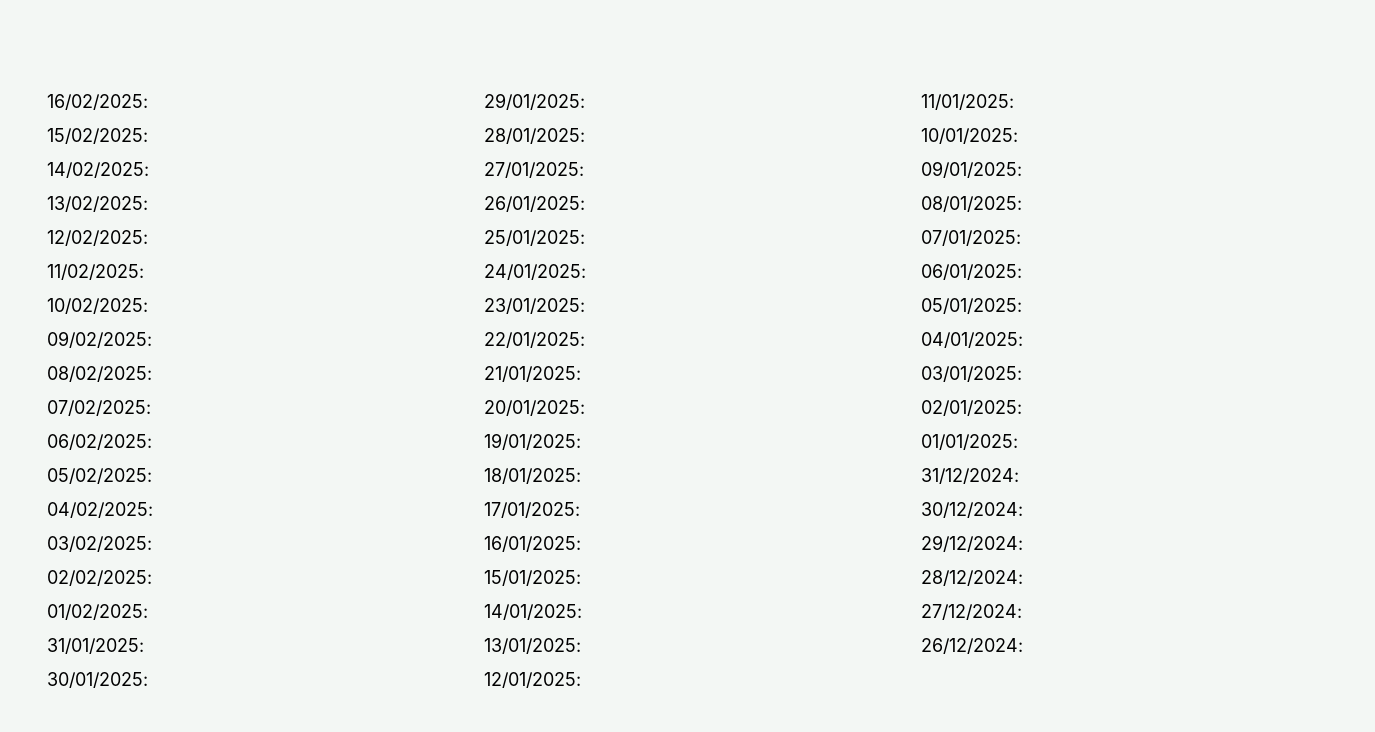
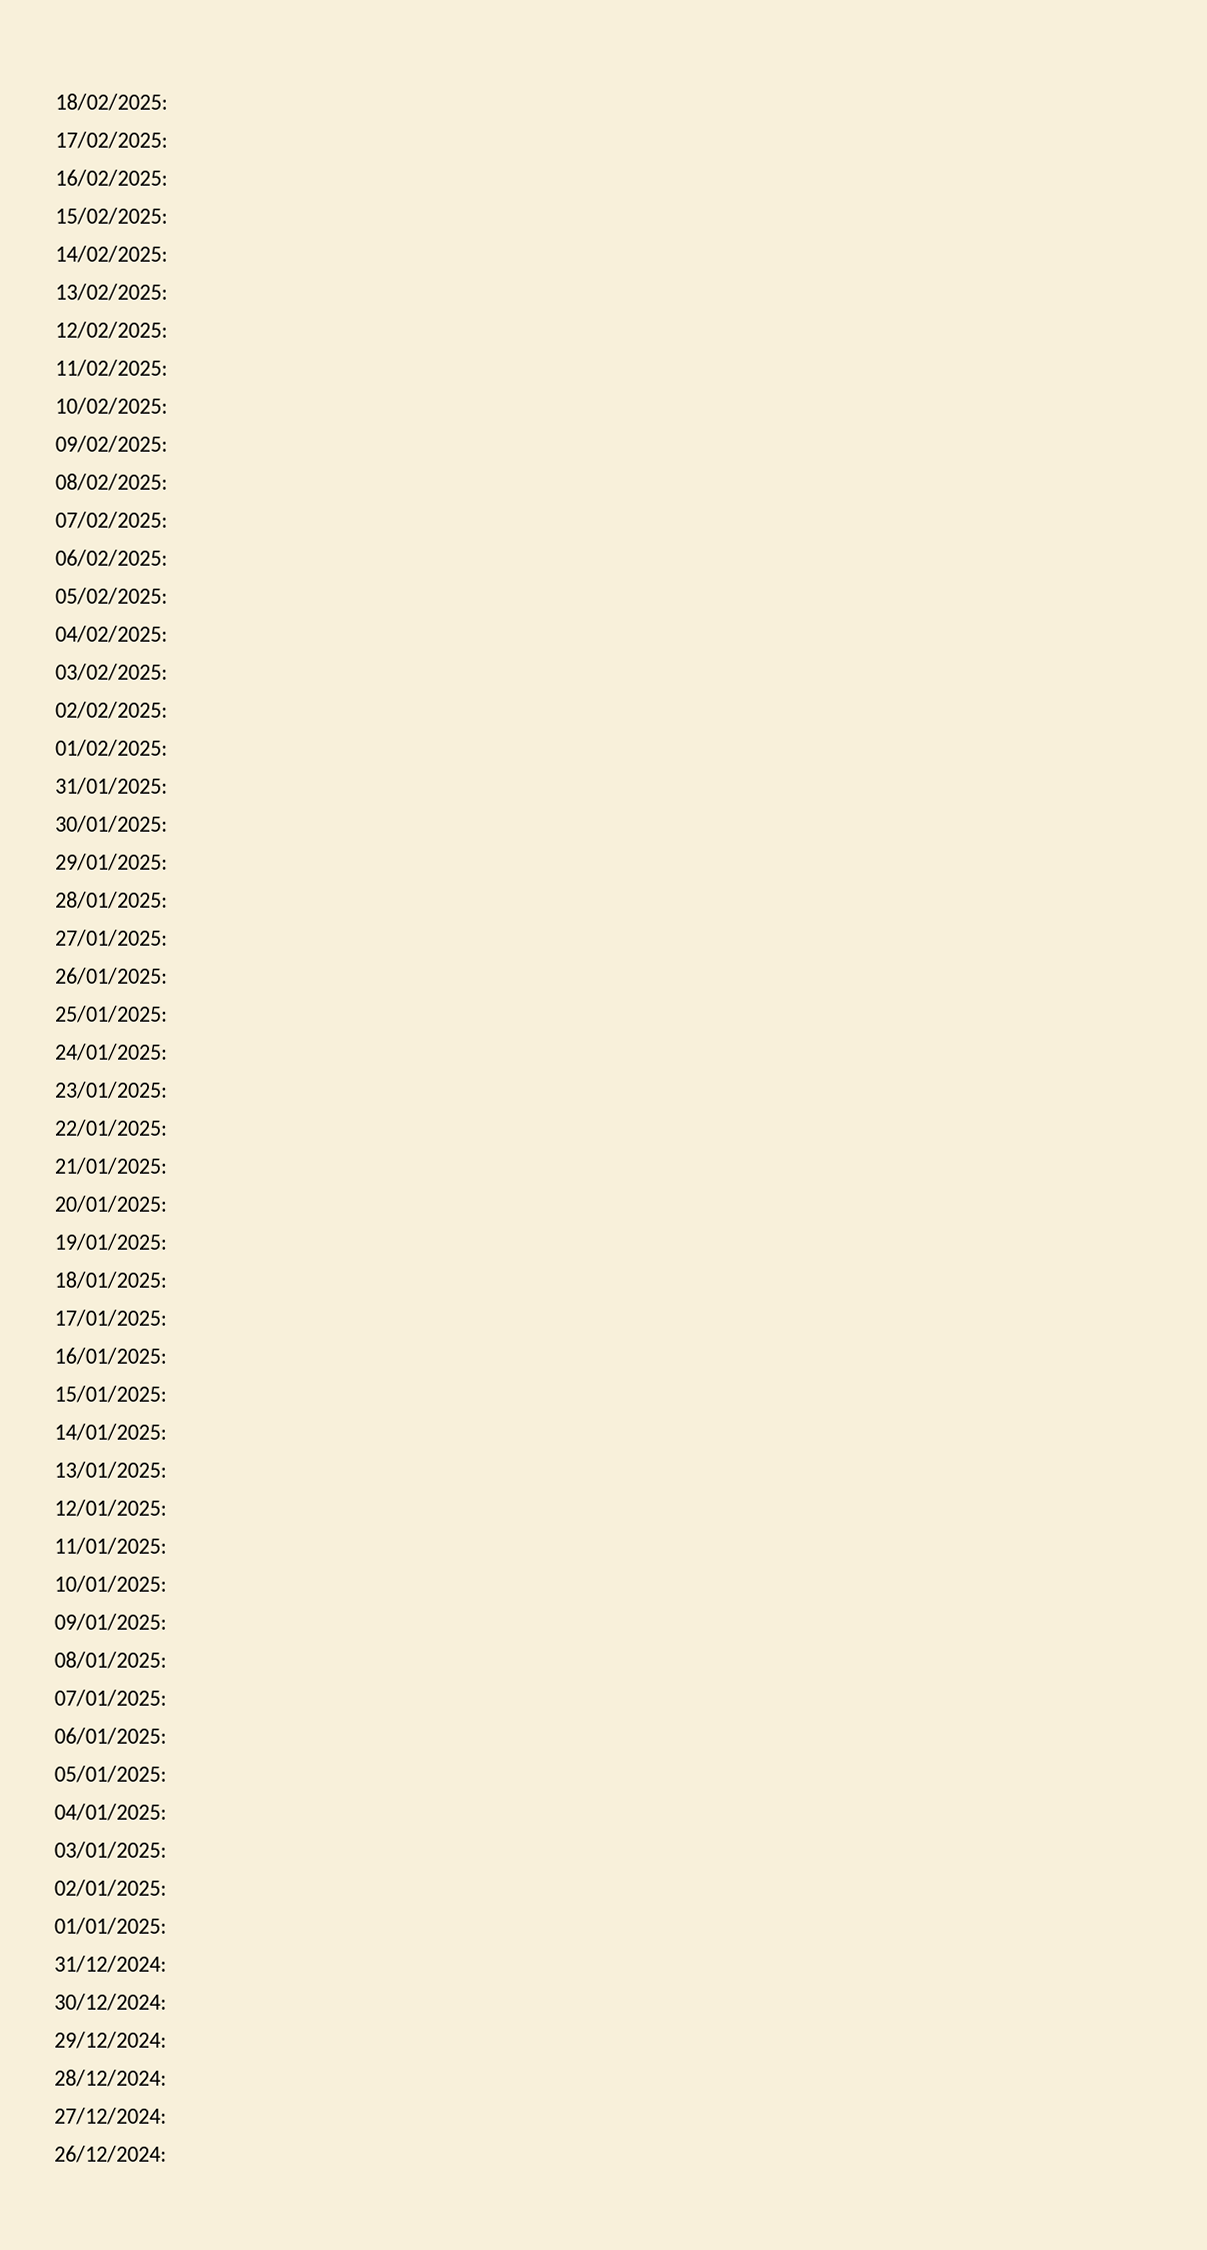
(47, 102) none -> [55,93,168,111] [55,131,168,149] 18/02/2025: // 17/02/2025: //

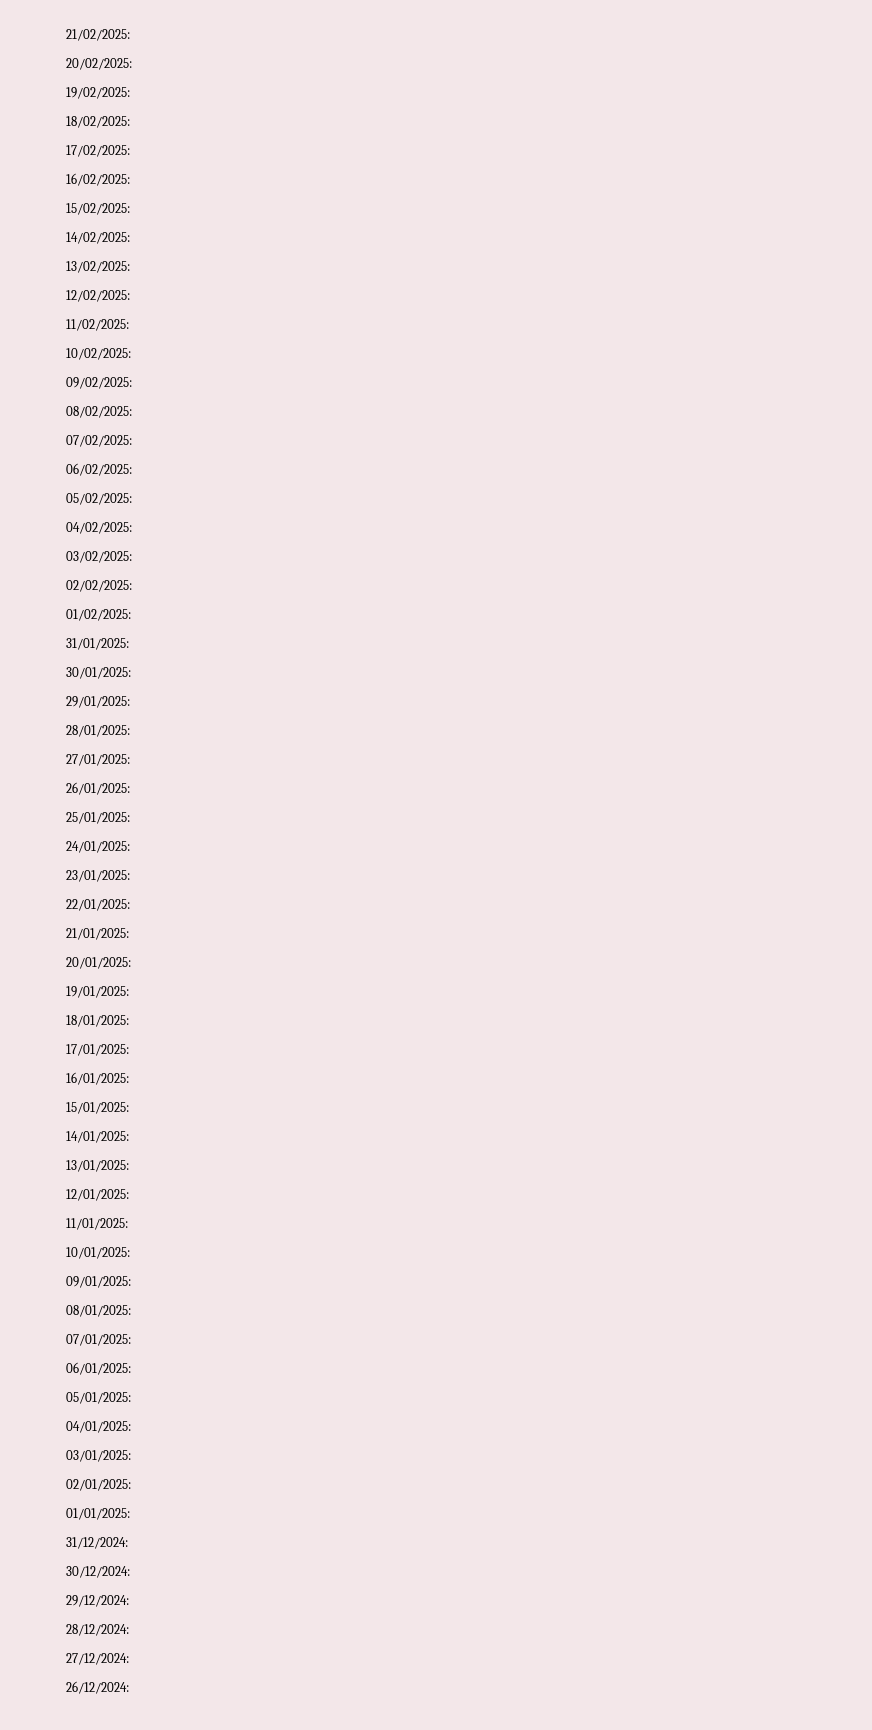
(55, 102) none -> [66,29,130,41] [66,58,132,70] [66,87,130,99] 21/02/2025: // 20/02/2025: // 19/02/2025: //

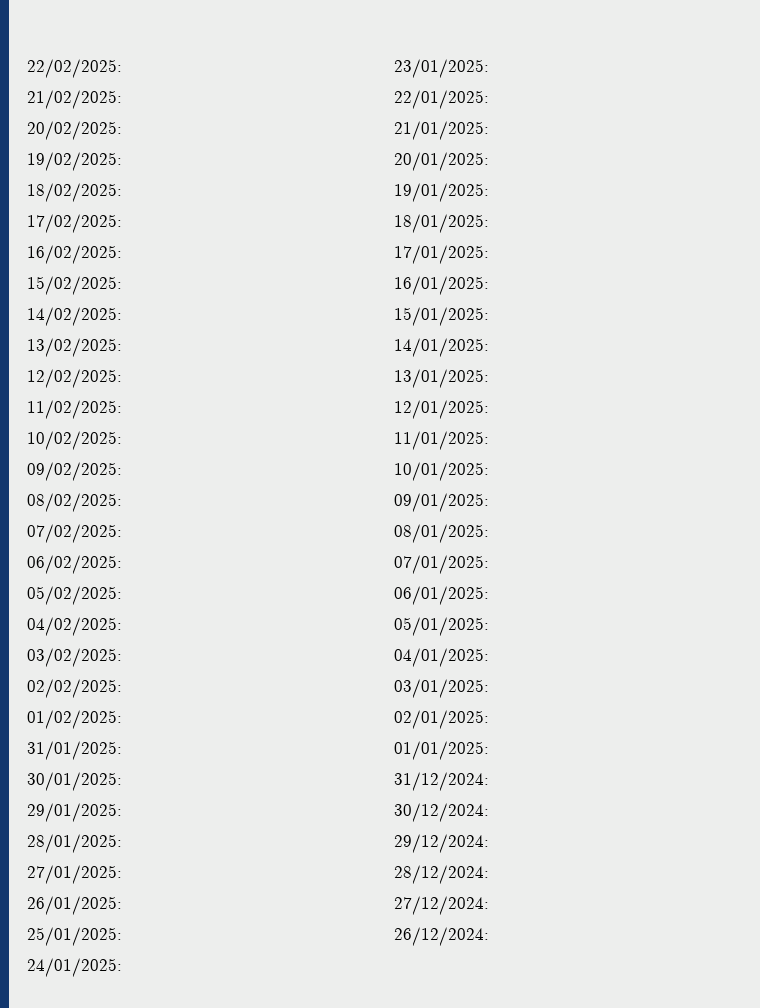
(66, 35) none -> [27,59,122,78] 22/02/2025: //

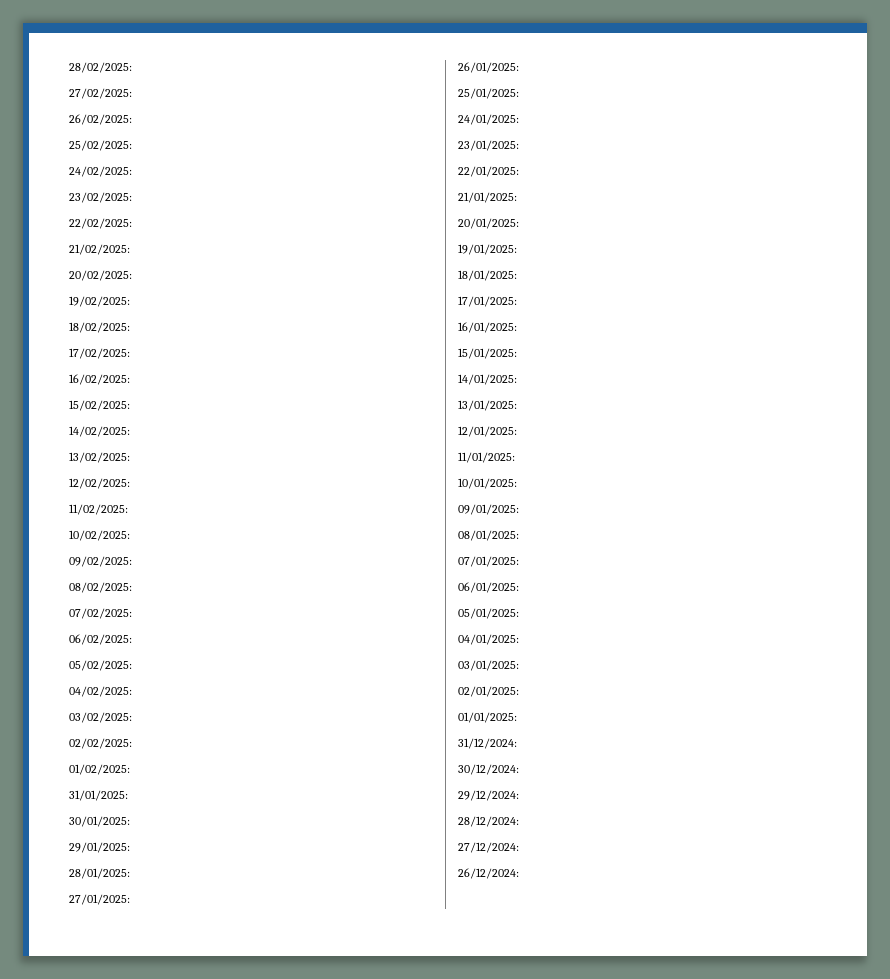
(27, 68) none -> [69,62,132,73] [69,88,132,99] [69,114,132,125] [69,140,132,151] [69,166,132,177] [69,192,132,203] 28/02/2025: // 27/02/2025: // 26/02/2025: // 25/02/2025: // 24/02/2025: // 23/02/2025: //

